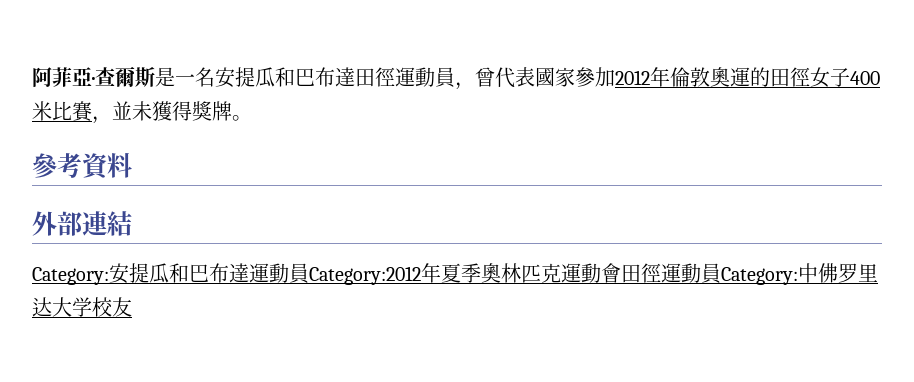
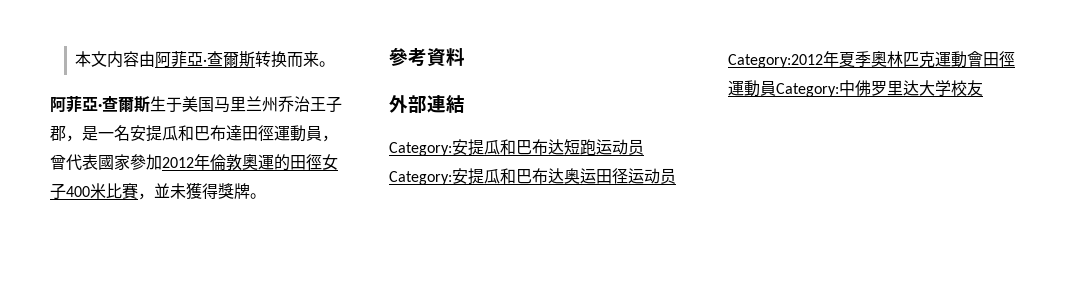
[32,66,155,88] 阿菲亞·查爾斯 -> [75,51,336,68] [50,96,342,113] [50,125,82,142] 本文内容由阿菲亞·查爾斯转换而来。 // 阿菲亞·查爾斯生于美国马里兰州乔治王子郡，
[229,263,309,283] 達運動員 -> [548,139,644,155] [389,168,676,185] 达短跑运动员Category:安提瓜和巴布达奥运田径运动员

